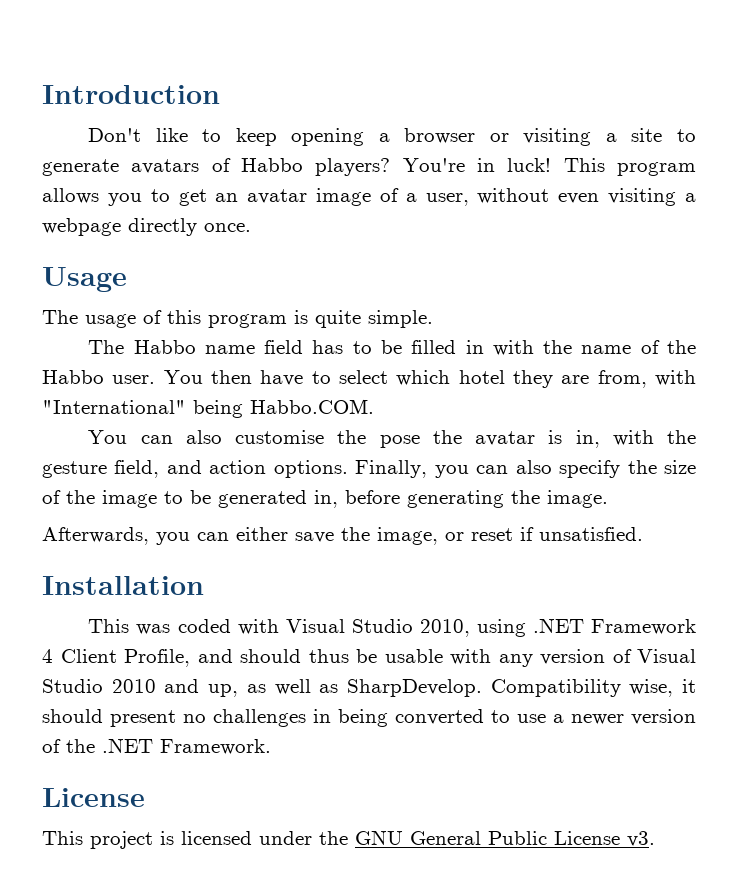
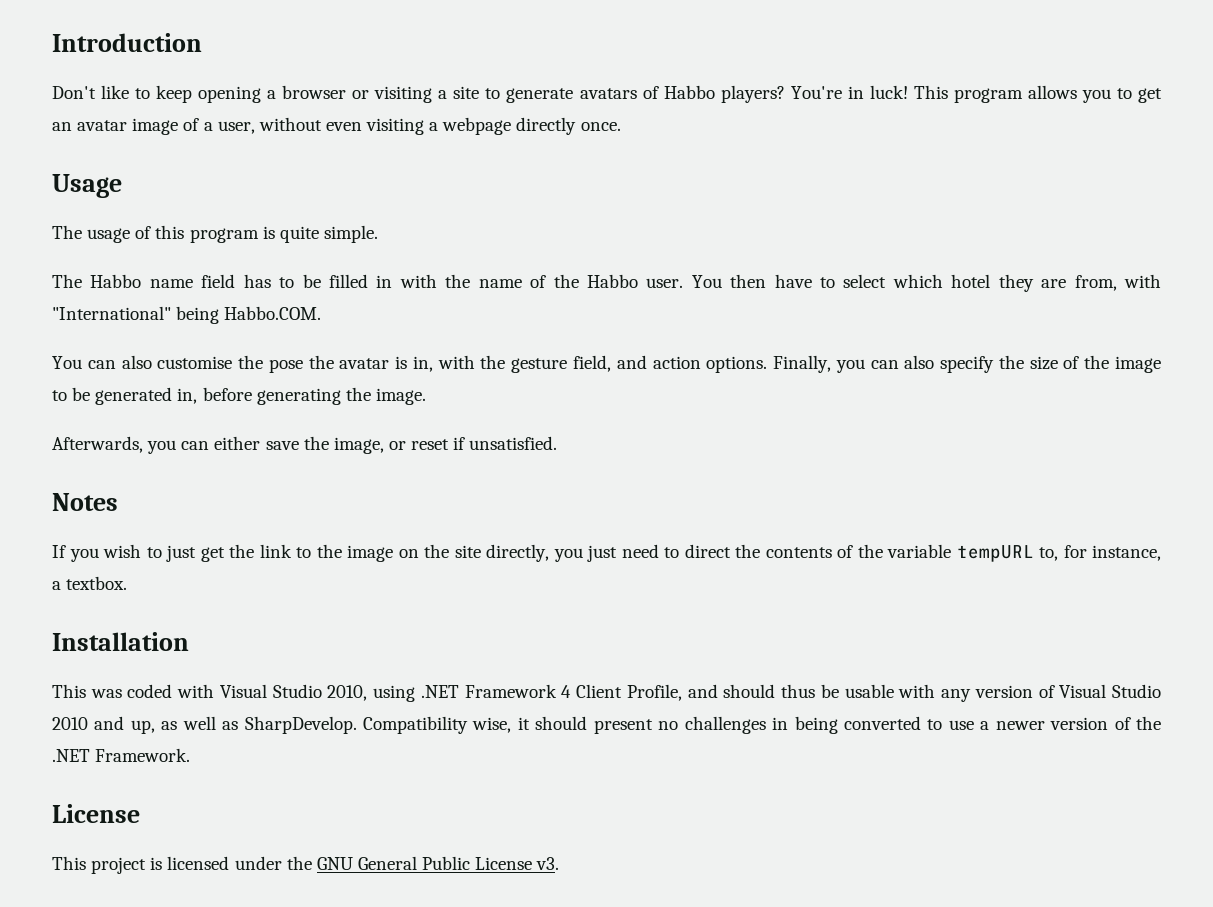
(643, 534) none -> [52,493,118,511] [52,544,1161,562] [52,576,128,590] // Notes // If you wish to just get the link to the image on the site directly, you just need to direct the contents of the variable tempURL to, for instance, a textbox.

